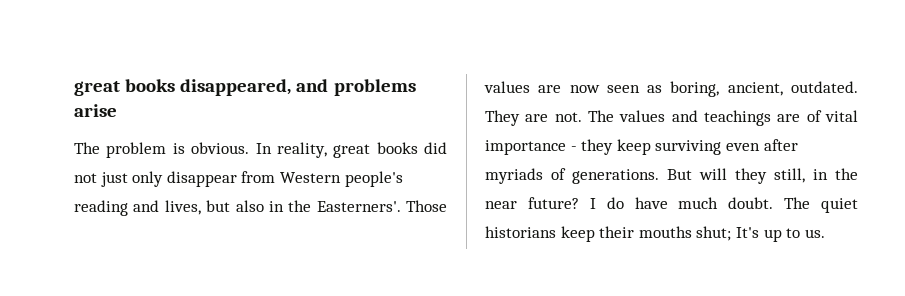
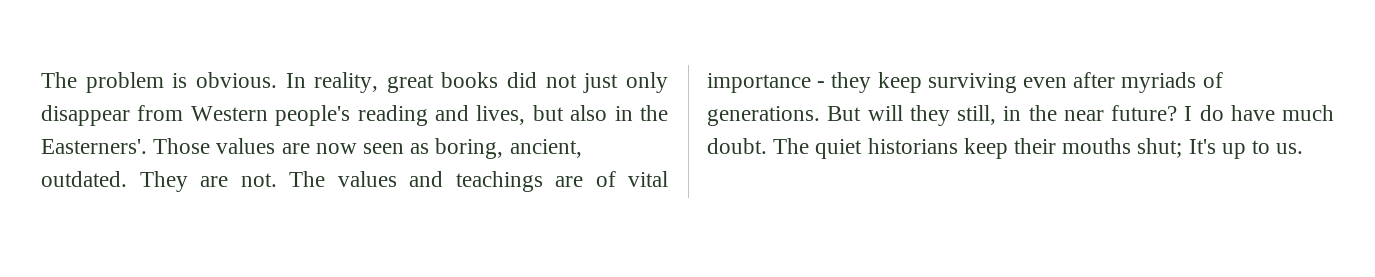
[74,79,416,96] [74,104,117,117] great books disappeared, and problems arise // -> (41, 80) none

